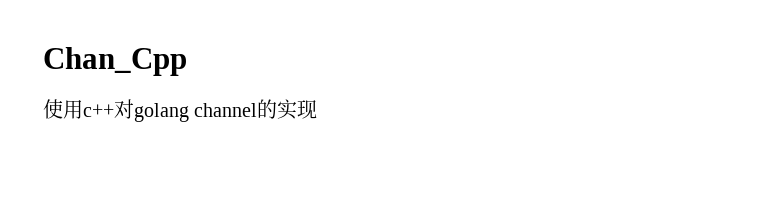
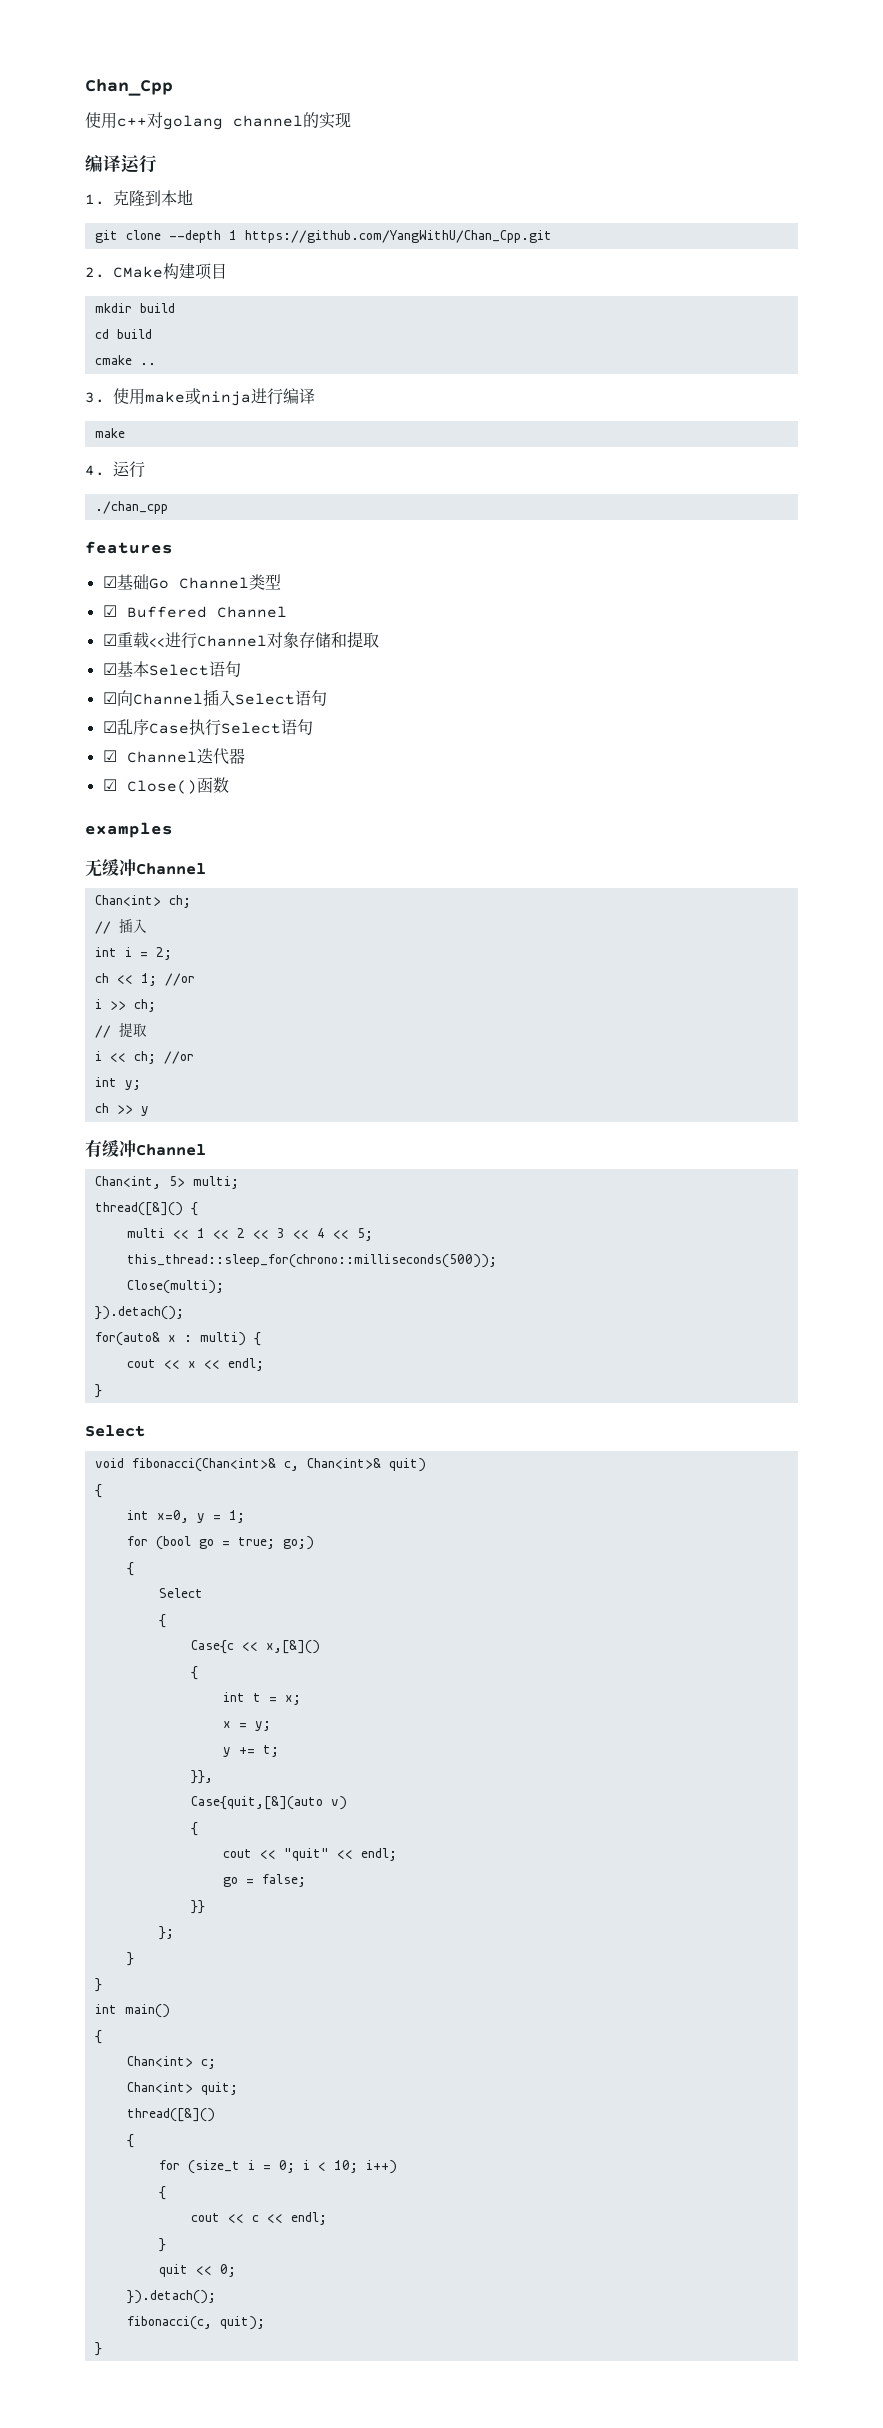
(318, 109) none -> [85,154,157,173] [85,189,193,206] [94,230,552,243] [85,263,227,280] [94,303,175,313] [94,329,152,339] [94,355,156,365] [85,388,315,406] [94,428,125,438] [85,461,145,478] [94,501,168,514] [85,541,173,554] [102,574,281,590] [102,605,287,618] [102,631,379,649] [102,661,241,677] [102,689,327,706] [102,719,313,736] [102,748,245,765] [102,777,229,794] [85,822,173,838] [85,859,206,877] [94,895,191,908] [94,918,147,934] [94,947,172,960] [94,973,195,986] [94,999,156,1012] [94,1022,147,1038] [94,1051,194,1064] [94,1077,141,1090] [94,1103,149,1116] [85,1140,206,1157] [94,1176,239,1189] [94,1202,198,1216] [126,1228,373,1241] [126,1254,497,1268] [126,1280,224,1294] [94,1306,184,1320] [94,1332,261,1346] [126,1358,264,1371] [94,1384,102,1398] [85,1425,145,1437] [94,1458,426,1472] [94,1484,102,1498] [126,1510,245,1523] [126,1536,314,1550] [126,1562,134,1576] [158,1588,203,1598] [158,1614,166,1628] [190,1640,320,1654] [190,1666,198,1680] [222,1692,301,1705] [222,1721,271,1731] [222,1745,279,1757] [190,1770,213,1784] [190,1796,347,1810] [190,1822,198,1836] [222,1848,397,1861] [222,1874,306,1887] [190,1900,205,1914] [158,1926,174,1940] [126,1952,134,1966] [94,1978,102,1992] [94,2004,170,2018] [94,2030,102,2044] [126,2056,216,2069] [126,2082,238,2095] [126,2108,215,2122] [126,2134,134,2148] [158,2160,397,2174] [158,2186,166,2200] [190,2212,327,2225] [158,2238,166,2252] [158,2264,236,2277] [126,2290,216,2304] [126,2316,265,2330] [94,2342,102,2356] // 编译运行 // 1.克隆到本地 // git clone --depth 1 https://github.com/YangWithU/Chan_Cpp.git // 2. CMake构建项目 // mkdir build // cd build // cmake .. // 3.使用make或ninja进行编译 // make // 4.运行 // ./chan_cpp // features // ☑基础Go Channel类型 // ☑ Buffered Channel // ☑重载<<进行Channel对象存储和提取 // ☑基本Select语句 // ☑向Channel插入Select语句 // ☑乱序Case执行Select语句 // ☑ Channel迭代器 // ☑ Close()函数 // examples // 无缓冲Channel // Chan<int> ch; // // 插入 // int i = 2; // ch << 1; //or // i >> ch; // // 提取 // i << ch; //or // int y; // ch >> y // 有缓冲Channel // Chan<int, 5> multi; // thread([&]() { // multi << 1 << 2 << 3 << 4 << 5; // this_thread::sleep_for(chrono::milliseconds(500)); // Close(multi); // }).detach(); // for(auto& x : multi) { // cout << x << endl; // } // Select // void fibonacci(Chan<int>& c, Chan<int>& quit) // { // int x=0, y = 1; // for (bool go = true; go;) // { // Select // { // Case{c << x,[&]() // { // int t = x; // x = y; // y += t; // }}, // Case{quit,[&](auto v) // { // cout << "quit" << endl; // go = false; // }} // }; // } // } // int main() // { // Chan<int> c; // Chan<int> quit; // thread([&]() // { // for (size_t i = 0; i < 10; i++) // { // cout << c << endl; // } // quit << 0; // }).detach(); // fibonacci(c, quit); // }

